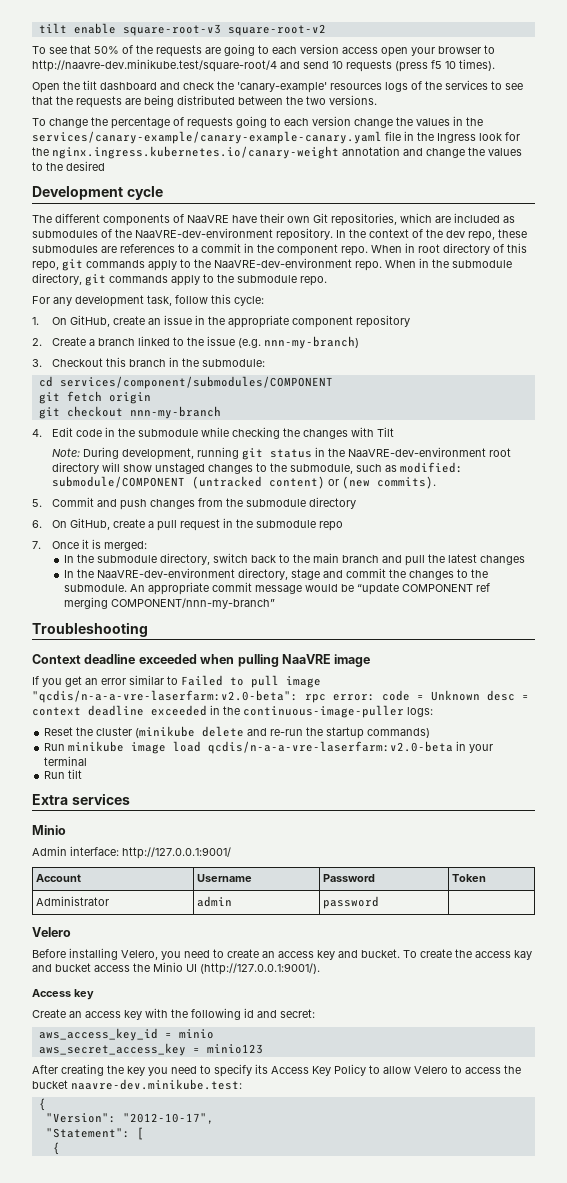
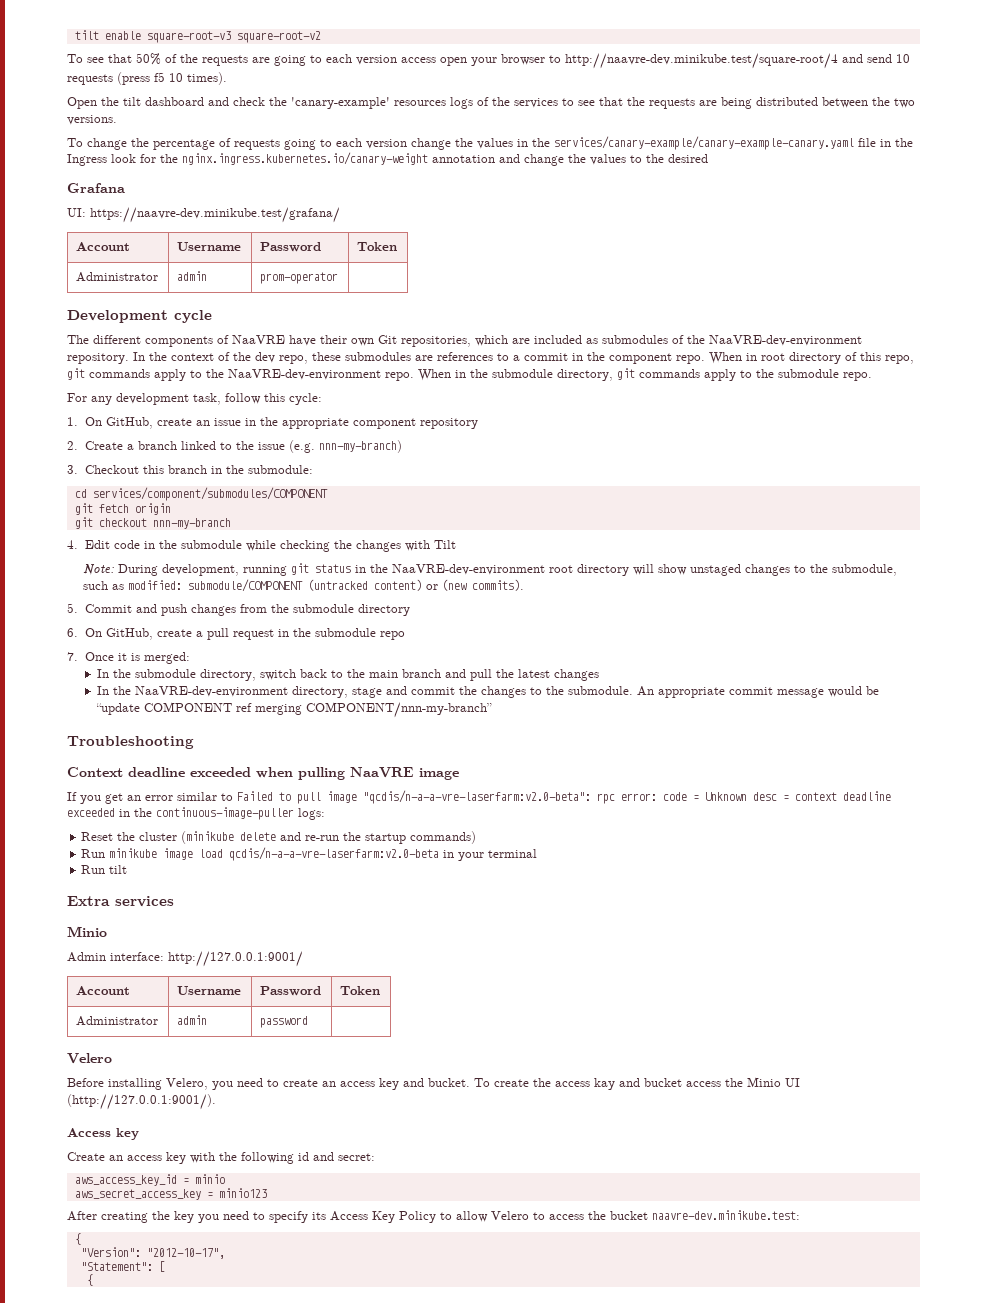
(105, 166) none -> [67,183,125,193] [67,207,340,223] [76,242,131,251] [177,242,242,251] [260,242,322,252] [357,242,398,251] [76,272,159,282] [177,271,208,281] [260,272,339,284] // Grafana // UI: https://naavre-dev.minikube.test/grafana/ // Account | Username | Password | Token // Administrator | admin | prom-operator |

